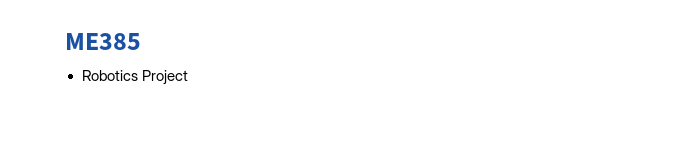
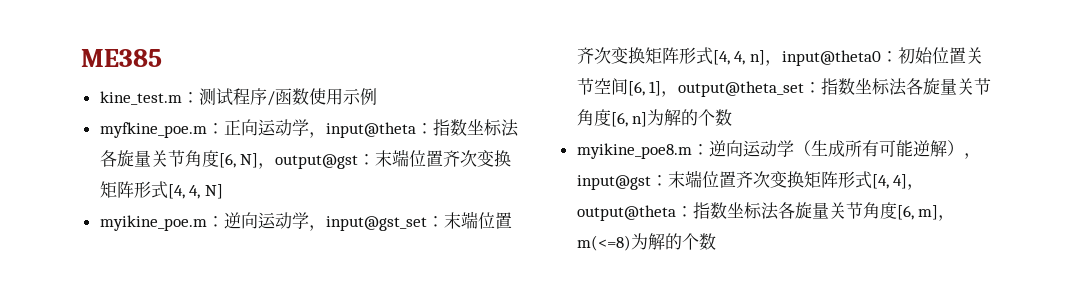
[81,70,188,85] Robotics Project -> [99,88,377,106] [99,119,519,138] [99,149,512,169] [99,181,223,199] [99,211,512,231] [576,47,983,66] [576,78,992,97] [576,109,733,127] [576,140,981,159] [576,170,925,190] [576,202,956,221] [576,233,716,251] kine_test.m：测试程序/函数使用示例 // myfkine_poe.m：正向运动学，input@theta：指数坐标法各旋量关节角度[6, N]，output@gst：末端位置齐次变换矩阵形式[4, 4, N] // myikine_poe.m：逆向运动学，input@gst_set：末端位置齐次变换矩阵形式[4, 4, n]，input@theta0：初始位置关节空间[6, 1]，output@theta_set：指数坐标法各旋量关节角度[6, n]为解的个数 // myikine_poe8.m：逆向运动学（生成所有可能逆解），input@gst：末端位置齐次变换矩阵形式[4, 4]，output@theta：指数坐标法各旋量关节角度[6, m]，m(<=8)为解的个数

